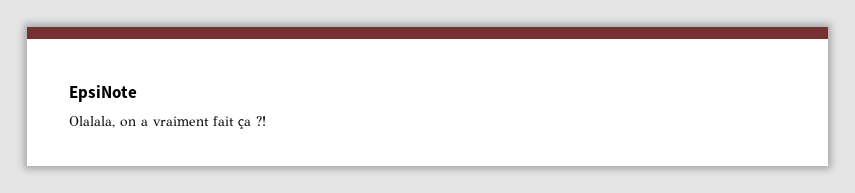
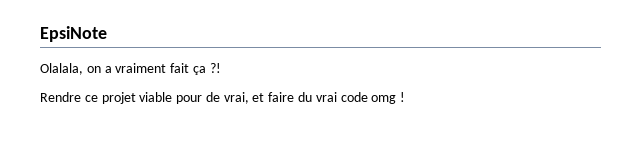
(266, 121) none -> [40,92,406,104] // Rendre ce projet viable pour de vrai, et faire du vrai code omg !

